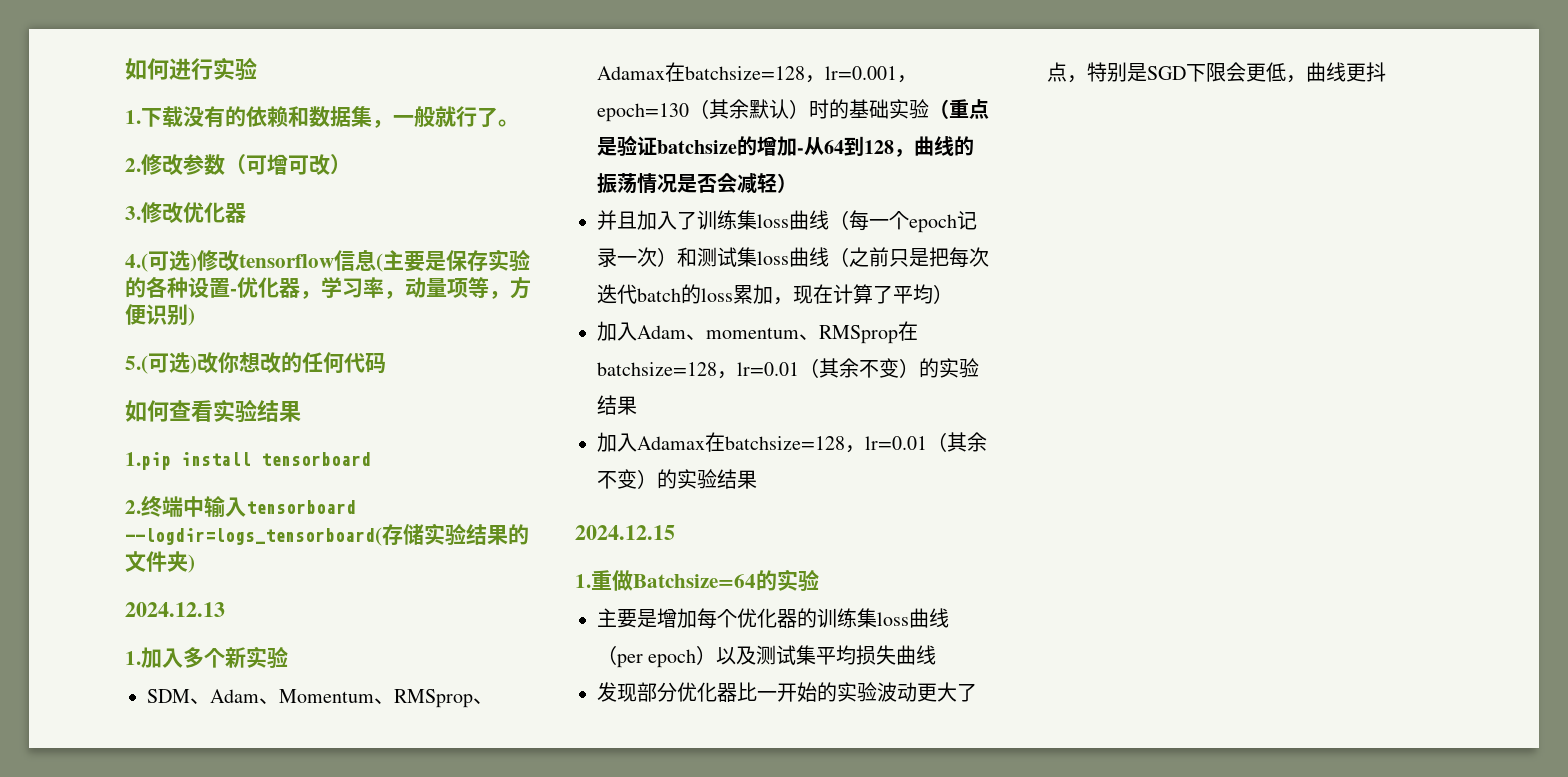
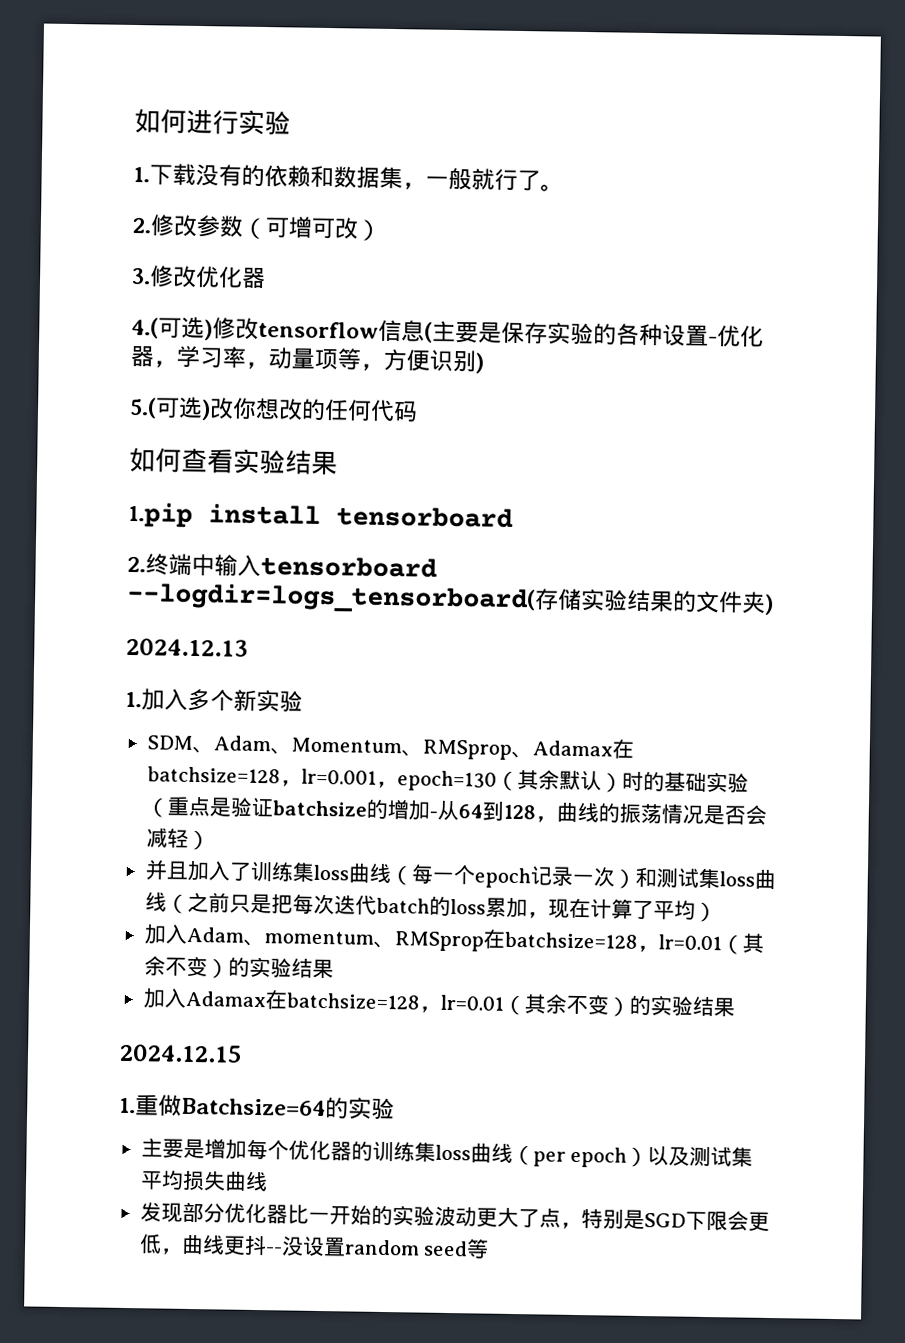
(1386, 72) none -> [264,1236,490,1259] --没设置random seed等

